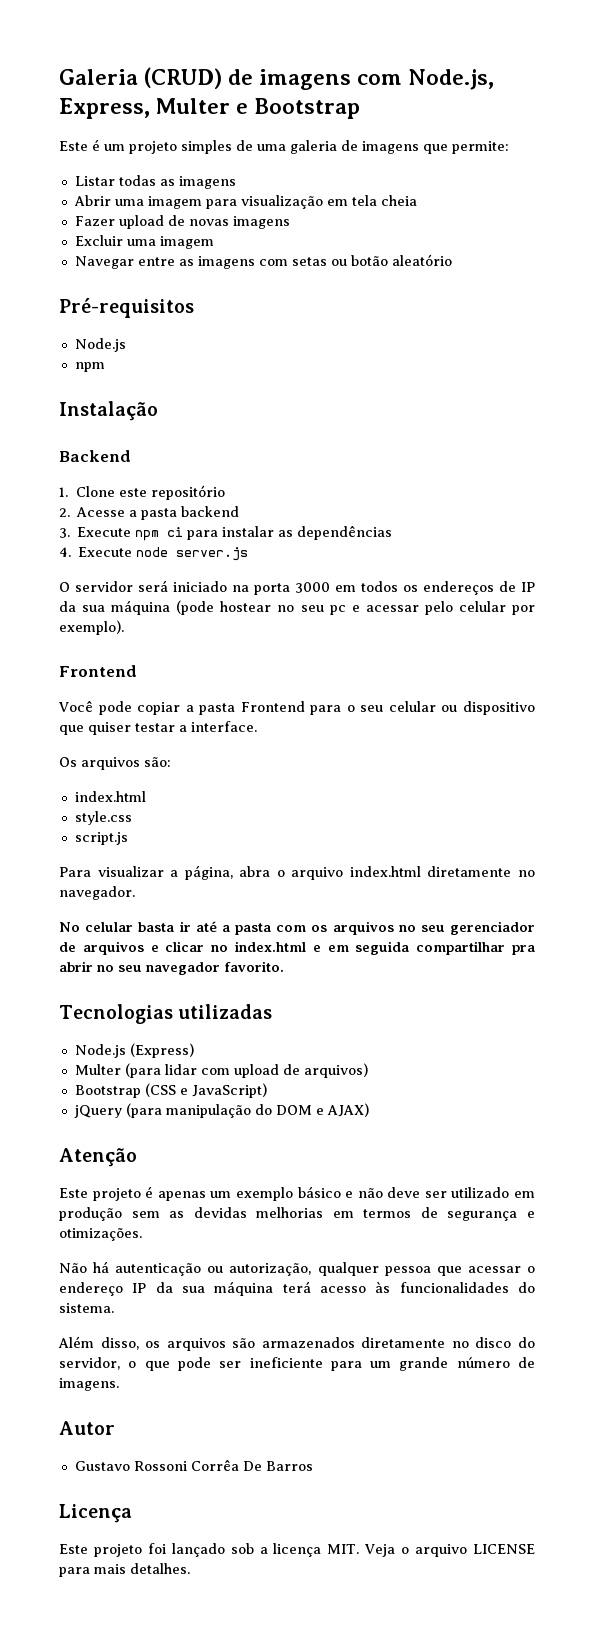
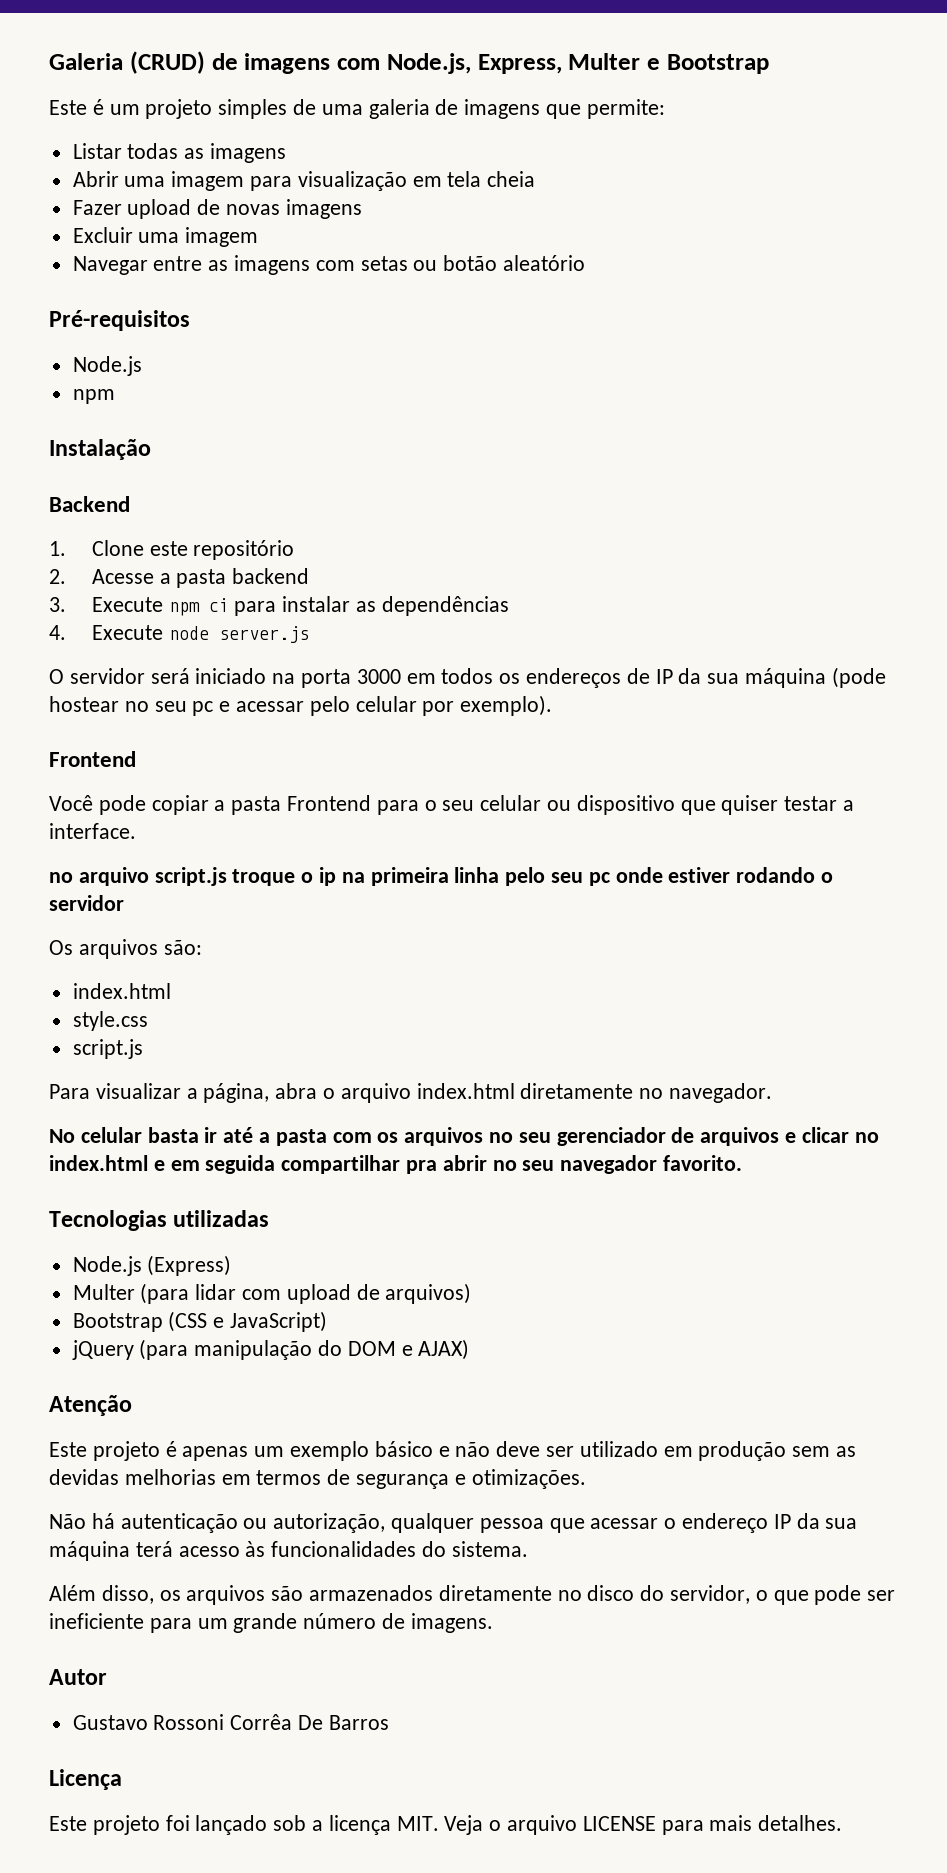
(257, 726) none -> [49,867,834,886] [49,895,124,911] // no arquivo script.js troque o ip na primeira linha pelo seu pc onde estiver rodando o servidor

